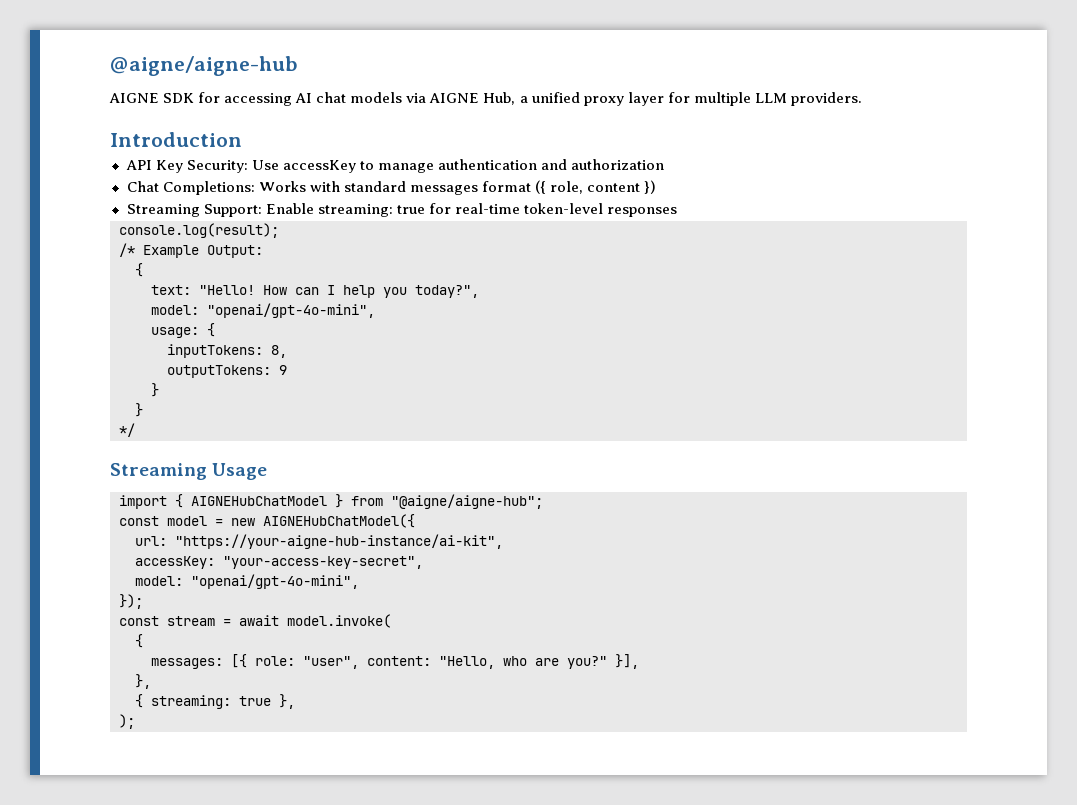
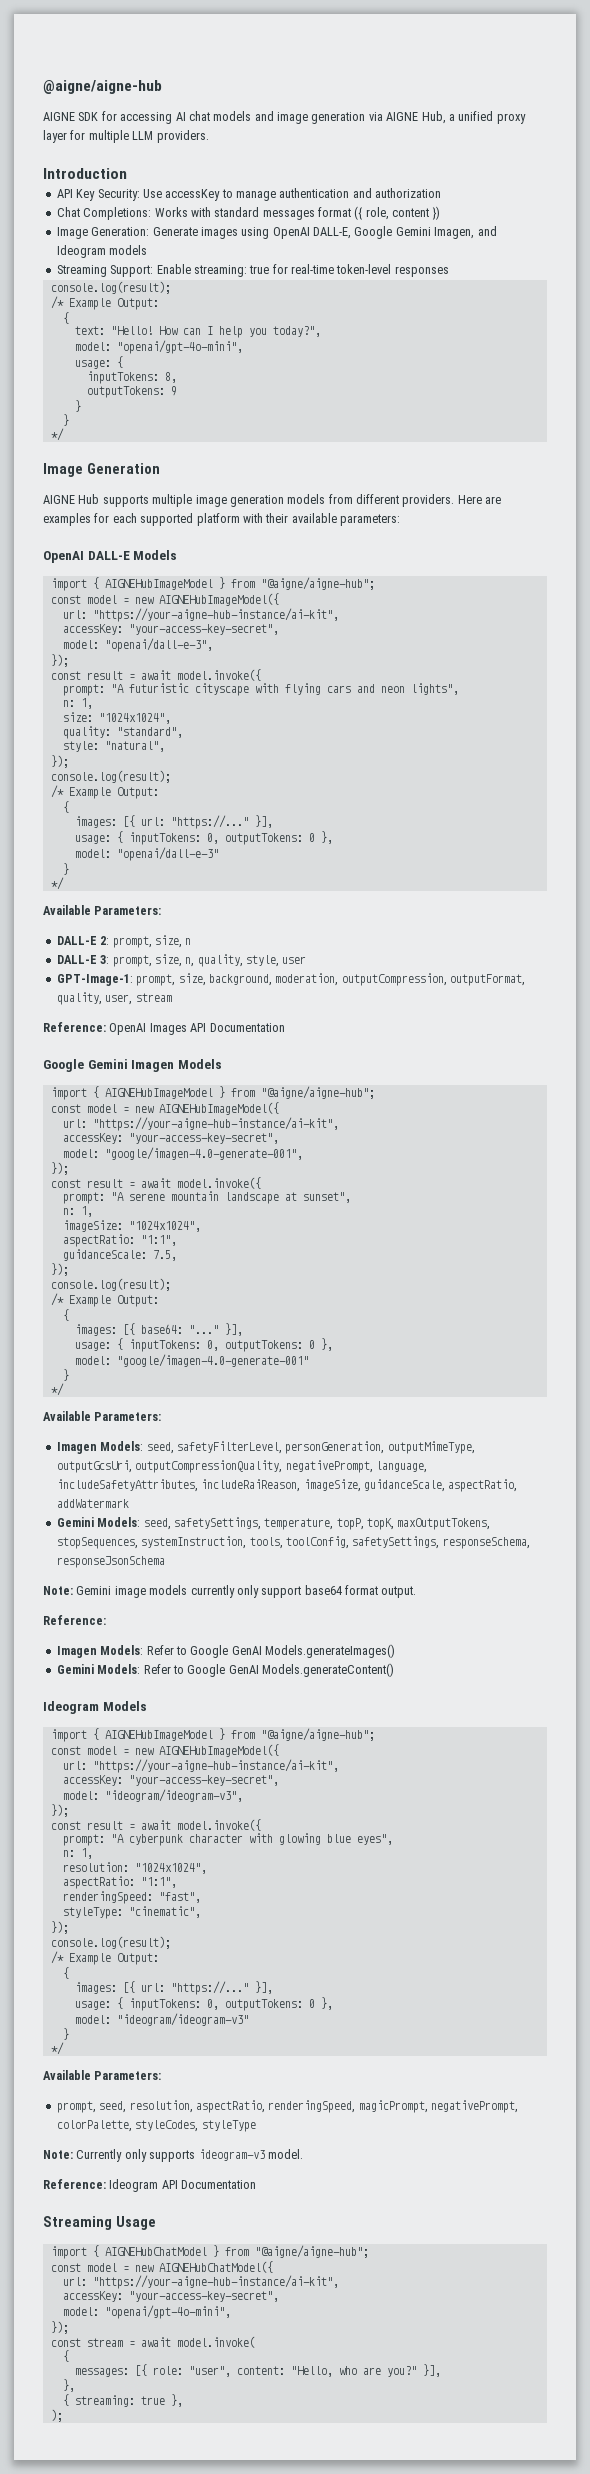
(403, 97) none -> [254,111,366,124] and image generation
(656, 187) none -> [56,226,497,239] [56,245,148,258] // Image Generation: Generate images using OpenAI DALL-E, Google Gemini Imagen, and Ideogram models
(135, 430) none -> [43,463,160,477] [43,494,502,507] [43,513,400,526] [43,550,178,563] [50,577,375,591] [50,593,279,606] [62,608,339,622] [62,624,279,635] [62,638,213,652] [50,654,69,667] [50,669,261,681] [62,683,459,696] [62,698,93,709] [62,712,171,724] [62,726,183,739] [62,741,165,752] [50,755,69,768] [50,770,171,783] [50,785,159,799] [62,801,69,813] [74,815,273,829] [74,831,333,845] [74,847,219,861] [62,863,69,875] [50,877,64,890] [43,905,162,915] [56,935,192,948] [56,954,307,967] [56,973,525,986] [56,992,172,1005] [43,1022,285,1035] [43,1059,222,1072] [50,1086,375,1100] [50,1102,279,1115] [62,1117,339,1131] [62,1133,279,1144] [62,1147,303,1160] [50,1162,69,1175] [50,1177,261,1189] [62,1191,351,1204] [62,1206,93,1217] [62,1220,201,1232] [62,1234,177,1247] [62,1249,177,1261] [50,1263,69,1276] [50,1278,171,1291] [50,1293,159,1307] [62,1309,69,1321] [74,1323,243,1336] [74,1338,333,1352] [74,1354,309,1367] [62,1369,69,1381] [50,1383,64,1396] [43,1411,162,1421] [56,1441,475,1454] [56,1460,427,1473] [56,1479,518,1492] [56,1499,129,1508] [56,1517,491,1530] [56,1536,530,1549] [56,1556,165,1568] [43,1585,417,1598] [43,1615,106,1625] [56,1644,395,1658] [56,1663,394,1677] [43,1701,147,1714] [50,1728,375,1742] [50,1744,279,1757] [62,1759,339,1773] [62,1775,279,1786] [62,1789,243,1802] [50,1804,69,1817] [50,1819,261,1831] [62,1833,393,1846] [62,1848,93,1859] [62,1862,207,1874] [62,1876,177,1889] [62,1891,201,1904] [62,1906,201,1919] [50,1921,69,1934] [50,1936,171,1949] [50,1951,159,1965] [62,1967,69,1979] [74,1981,273,1995] [74,1997,333,2011] [74,2013,249,2026] [62,2028,69,2040] [50,2042,64,2055] [43,2070,162,2080] [56,2100,518,2113] [56,2120,256,2132] [43,2149,303,2162] [43,2179,257,2192] // Image Generation // AIGNE Hub supports multiple image generation models from different providers. Here are examples for each supported platform with their available parameters: // OpenAI DALL-E Models // import { AIGNEHubImageModel } from "@aigne/aigne-hub"; // const model = new AIGNEHubImageModel({ // url: "https://your-aigne-hub-instance/ai-kit", // accessKey: "your-access-key-secret", // model: "openai/dall-e-3", // }); // const result = await model.invoke({ // prompt: "A futuristic cityscape with flying cars and neon lights", // n: 1, // size: "1024x1024", // quality: "standard", // style: "natural", // }); // console.log(result); // /* Example Output: // { // images: [{ url: "https://..." }], // usage: { inputTokens: 0, outputTokens: 0 }, // model: "openai/dall-e-3" // } // */ // Available Parameters: // DALL-E 2: prompt, size, n // DALL-E 3: prompt, size, n, quality, style, user // GPT-Image-1: prompt, size, background, moderation, outputCompression, outputFormat, quality, user, stream // Reference: OpenAI Images API Documentation // Google Gemini Imagen Models // import { AIGNEHubImageModel } from "@aigne/aigne-hub"; // const model = new AIGNEHubImageModel({ // url: "https://your-aigne-hub-instance/ai-kit", // accessKey: "your-access-key-secret", // model: "google/imagen-4.0-generate-001", // }); // const result = await model.invoke({ // prompt: "A serene mountain landscape at sunset", // n: 1, // imageSize: "1024x1024", // aspectRatio: "1:1", // guidanceScale: 7.5, // }); // console.log(result); // /* Example Output: // { // images: [{ base64: "..." }], // usage: { inputTokens: 0, outputTokens: 0 }, // model: "google/imagen-4.0-generate-001" // } // */ // Available Parameters: // Imagen Models: seed, safetyFilterLevel, personGeneration, outputMimeType, outputGcsUri, outputCompressionQuality, negativePrompt, language, includeSafetyAttributes, includeRaiReason, imageSize, guidanceScale, aspectRatio, addWatermark // Gemini Models: seed, safetySettings, temperature, topP, topK, maxOutputTokens, stopSequences, systemInstruction, tools, toolConfig, safetySettings, responseSchema, responseJsonSchema // Note: Gemini image models currently only support base64 format output. // Reference: // Imagen Models: Refer to Google GenAI Models.generateImages() // Gemini Models: Refer to Google GenAI Models.generateContent() // Ideogram Models // import { AIGNEHubImageModel } from "@aigne/aigne-hub"; // const model = new AIGNEHubImageModel({ // url: "https://your-aigne-hub-instance/ai-kit", // accessKey: "your-access-key-secret", // model: "ideogram/ideogram-v3", // }); // const result = await model.invoke({ // prompt: "A cyberpunk character with glowing blue eyes", // n: 1, // resolution: "1024x1024", // aspectRatio: "1:1", // renderingSpeed: "fast", // styleType: "cinematic", // }); // console.log(result); // /* Example Output: // { // images: [{ url: "https://..." }], // usage: { inputTokens: 0, outputTokens: 0 }, // model: "ideogram/ideogram-v3" // } // */ // Available Parameters: // prompt, seed, resolution, aspectRatio, renderingSpeed, magicPrompt, negativePrompt, colorPalette, styleCodes, styleType // Note: Currently only supports ideogram-v3 model. // Reference: Ideogram API Documentation

